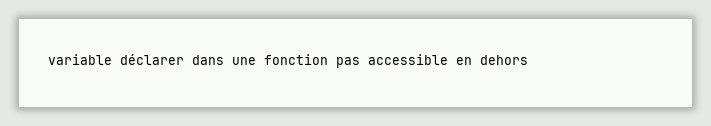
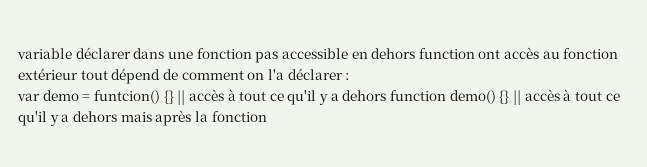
(528, 60) none -> [418,47,619,59] [18,68,350,84] [17,89,620,105] [18,110,267,126] function ont accès au fonction extérieur tout dépend de comment on l'a déclarer : // var demo = funtcion() {} || accès à tout ce qu'il y a dehors function demo() {} || accès à tout ce qu'il y a dehors mais après la fonction

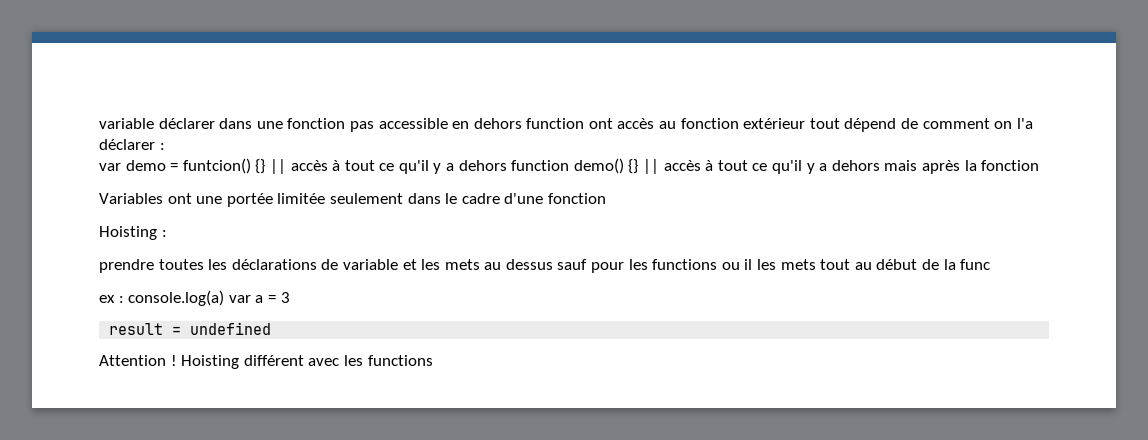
(267, 116) none -> [99,193,606,207] [99,226,167,240] [99,259,991,273] [99,290,290,306] [109,322,272,335] [99,355,433,369] // Variables ont une portée limitée seulement dans le cadre d'une fonction // Hoisting : // prendre toutes les déclarations de variable et les mets au dessus sauf pour les functions ou il les mets tout au début de la func // ex : console.log(a) var a = 3 // result = undefined // Attention ! Hoisting différent avec les functions

